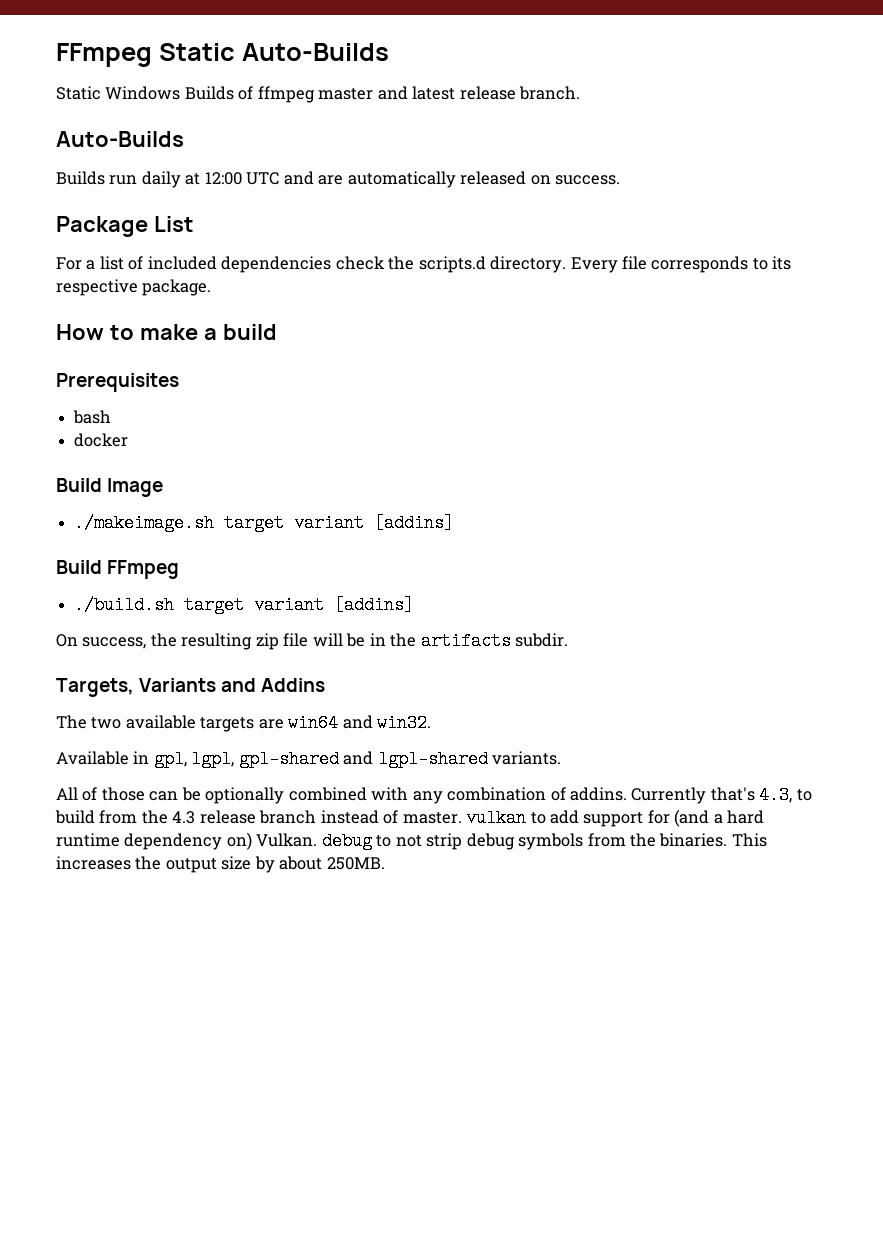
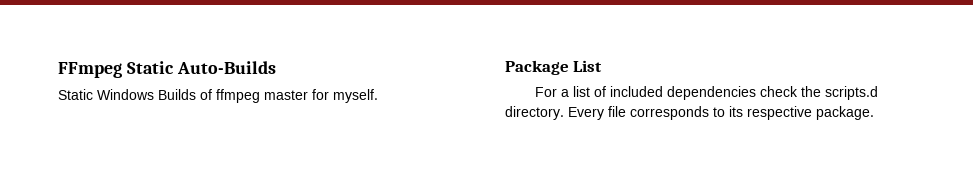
[377,86,581,100] [56,131,184,147] [56,171,621,188] and latest release branch. // Auto-Builds // Builds run daily at 12:00 UTC and are automatically released on success. -> [312,89,378,103] for myself.
[56,324,277,340] [56,373,179,392] [73,410,112,424] [74,433,129,447] [56,478,164,497] [74,514,455,532] [56,560,180,579] [74,596,415,614] [56,632,569,650] [56,678,326,697] [56,714,432,732] [56,750,562,768] [56,786,812,804] [55,809,765,827] [56,832,767,850] [56,856,385,873] // How to make a build // Prerequisites // bash // docker // Build Image // ./makeimage.sh target variant [addins] // Build FFmpeg // ./build.sh target variant [addins] // On success, the resulting zip file will be in the artifacts subdir. // Targets, Variants and Addins // The two available targets are win64 and win32. // Available in gpl, lgpl, gpl-shared and lgpl-shared variants. // All of those can be optionally combined with any combination of addins. Currently that's 4.3, to build from the 4.3 release branch instead of master. vulkan to add support for (and a hard runtime dependency on) Vulkan. debug to not strip debug symbols from the binaries. This increases the output size by about 250MB. -> (874, 113) none

